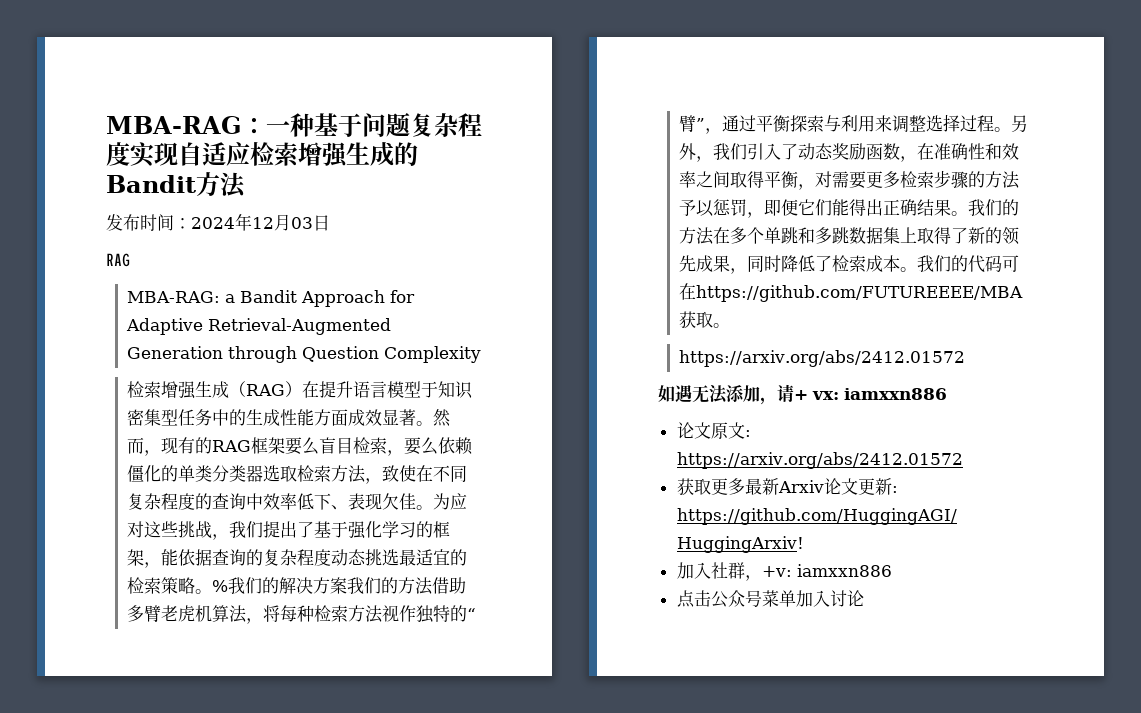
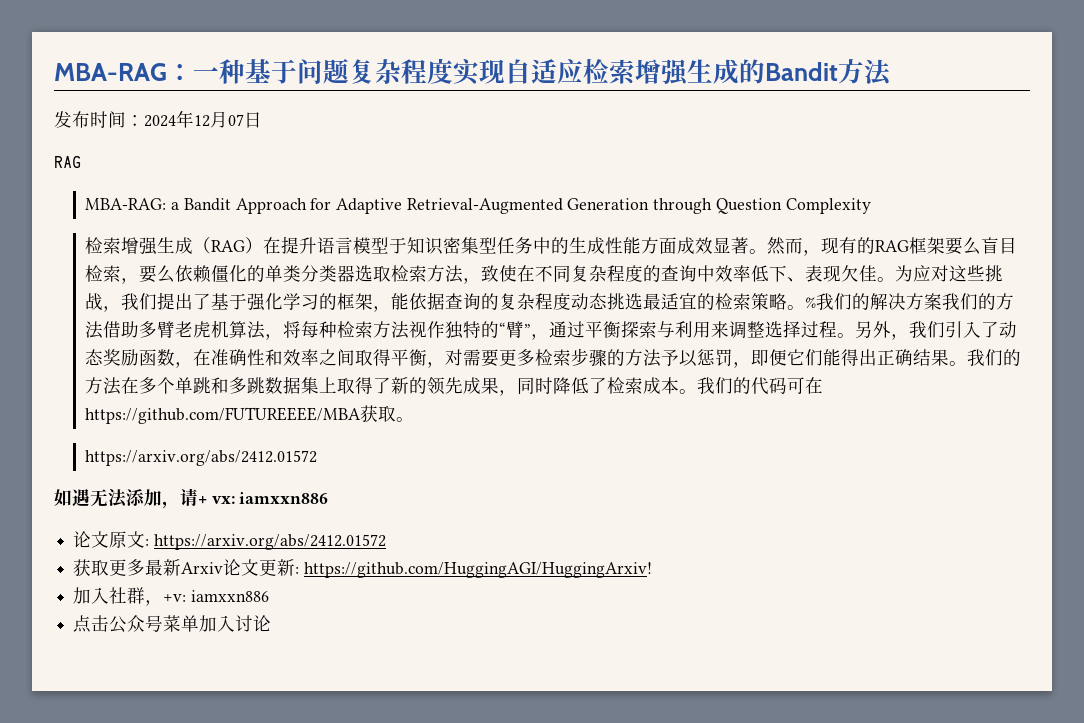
[291,217,313,229] 03 -> [228,114,244,126] 07

